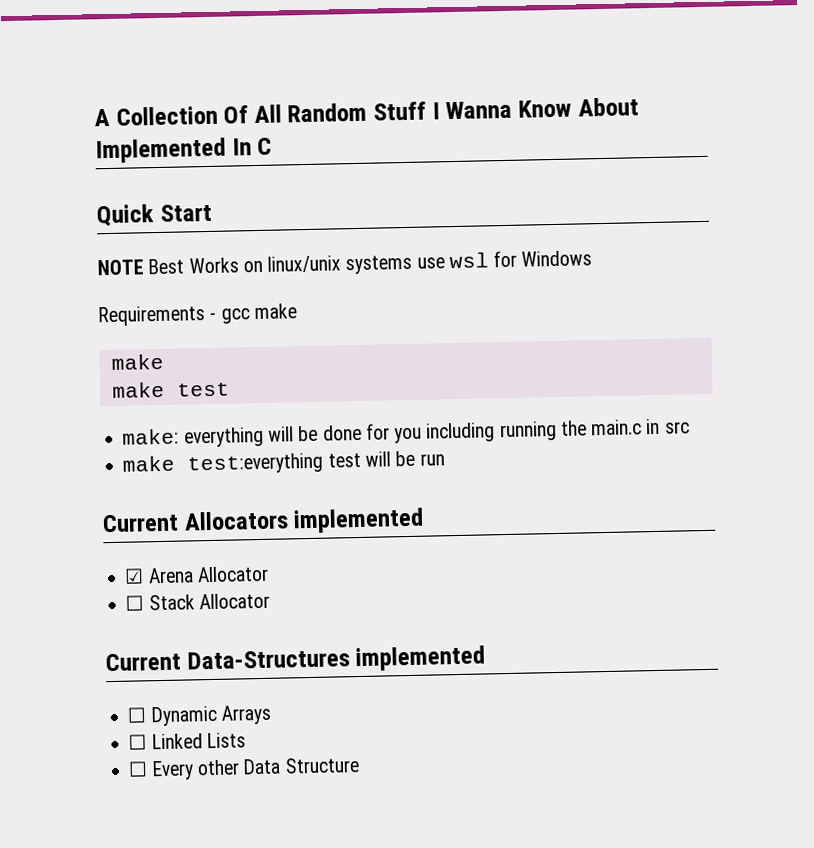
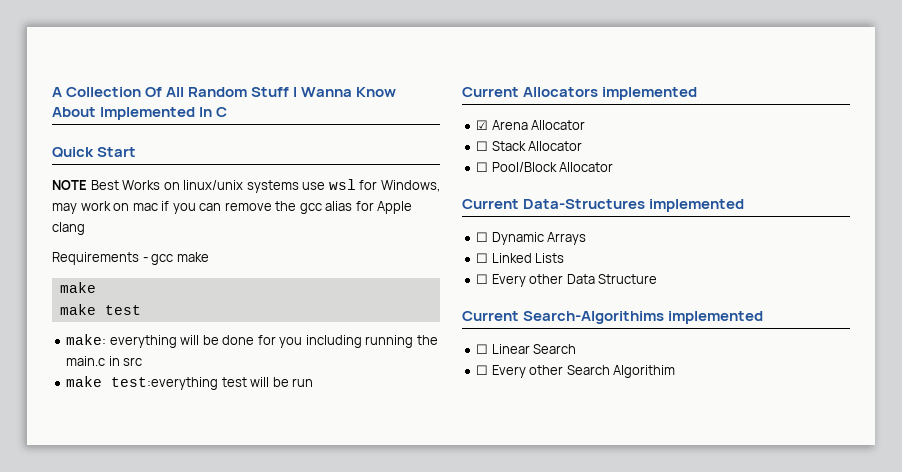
[521,250,593,267] Windows -> [380,180,440,192] [52,201,413,214] [52,222,85,235] Windows, may work on mac if you can remove the gcc alias for Apple clang
(270, 601) none -> [476,162,614,172] // ☐ Pool/Block Allocator
(360, 765) none -> [462,311,764,324] [476,344,577,354] [476,365,676,378] // Current Search-Algorithims implemented // ☐ Linear Search // ☐ Every other Search Algorithim

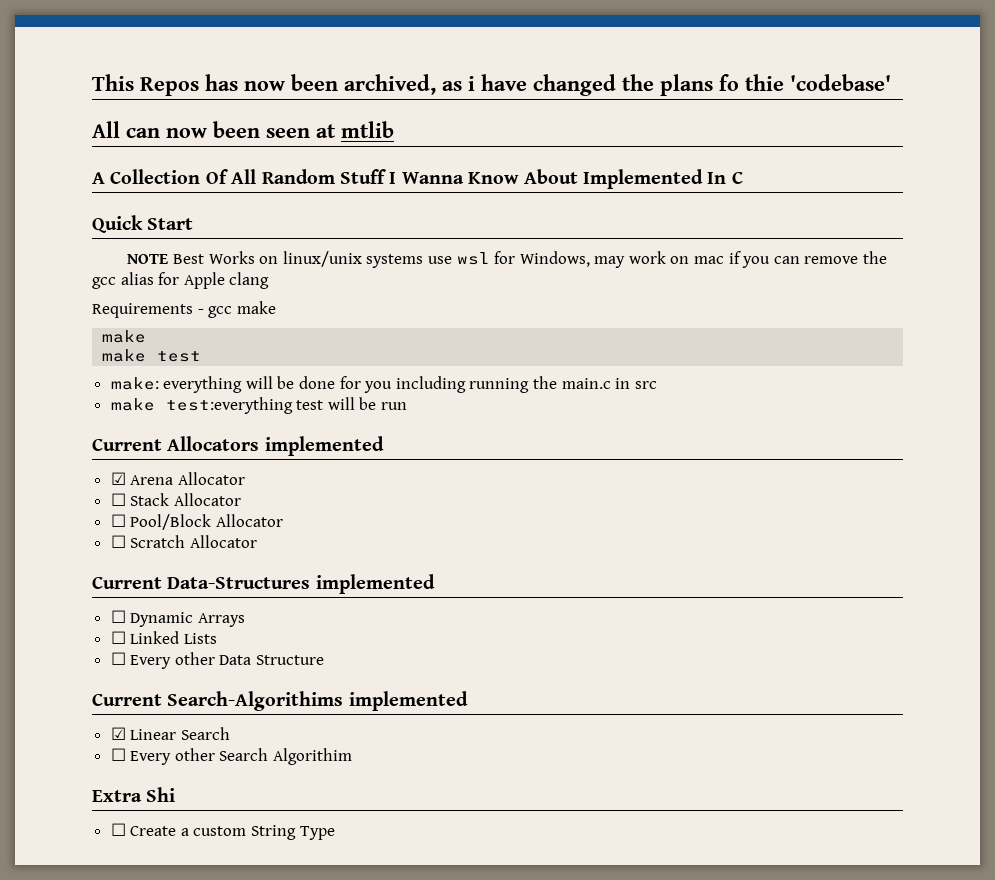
(52, 92) none -> [92,74,891,96] [92,121,394,138] This Repos has now been archived, as i have changed the plans fo thie 'codebase' // All can now been seen at mtlib //
(614, 167) none -> [110,535,257,548] // ☐ Scratch Allocator
[476,344,489,354] ☐ -> [110,727,126,740] ☑
(676, 371) none -> [92,787,176,802] [110,823,335,840] // Extra Shi // ☐ Create a custom String Type

